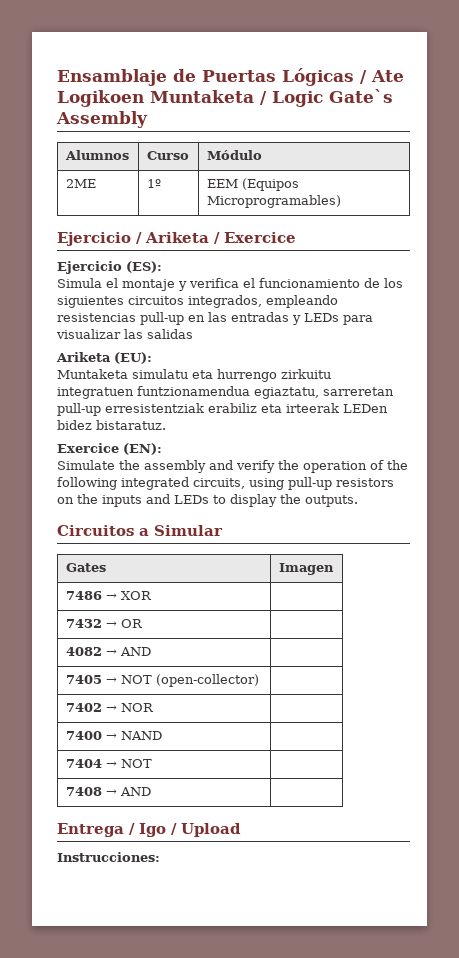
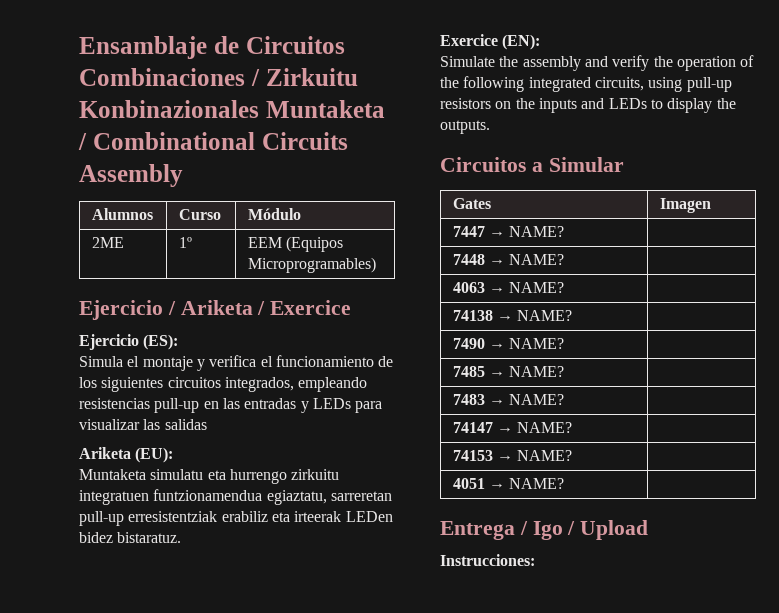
[202,68,404,86] [57,89,393,107] Puertas Lógicas / Ate Logikoen Muntaketa / Logic Gate`s -> [245,36,345,54] [79,68,358,86] [79,100,385,118] [78,132,348,150] Circuitos Combinaciones / Zirkuitu Konbinazionales Muntaketa / Combinational Circuits
[65,591,152,600] [65,619,143,628] [65,647,151,656] [65,674,259,687] [65,703,154,712] [65,731,162,740] [65,759,152,768] [65,787,151,796] 7486 → XOR | // 7432 → OR | // 4082 → AND | // 7405 → NOT (open-collector) | // 7402 → NOR | // 7400 → NAND | // 7404 → NOT | // 7408 → AND -> [452,226,565,237] [452,254,565,265] [452,282,565,293] [452,310,573,321] [452,338,565,349] [452,366,565,377] [452,394,565,405] [452,422,573,433] [452,450,573,461] [452,478,565,489] 7447 → NAME? | // 7448 → NAME? | // 4063 → NAME? | // 74138 → NAME? | // 7490 → NAME? | // 7485 → NAME? | // 7483 → NAME? | // 74147 → NAME? | // 74153 → NAME? | // 4051 → NAME?

